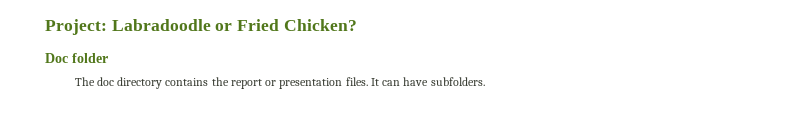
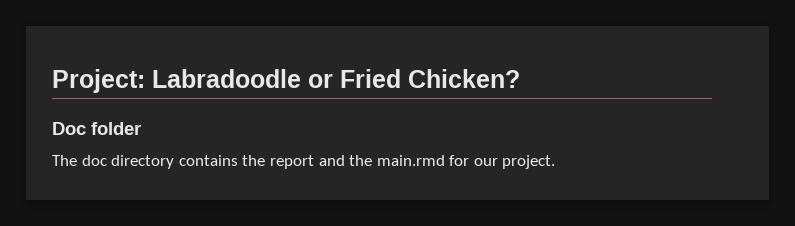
[265,77,485,89] or presentation files. It can have subfolders. -> [318,155,556,169] and the main.rmd for our project.

